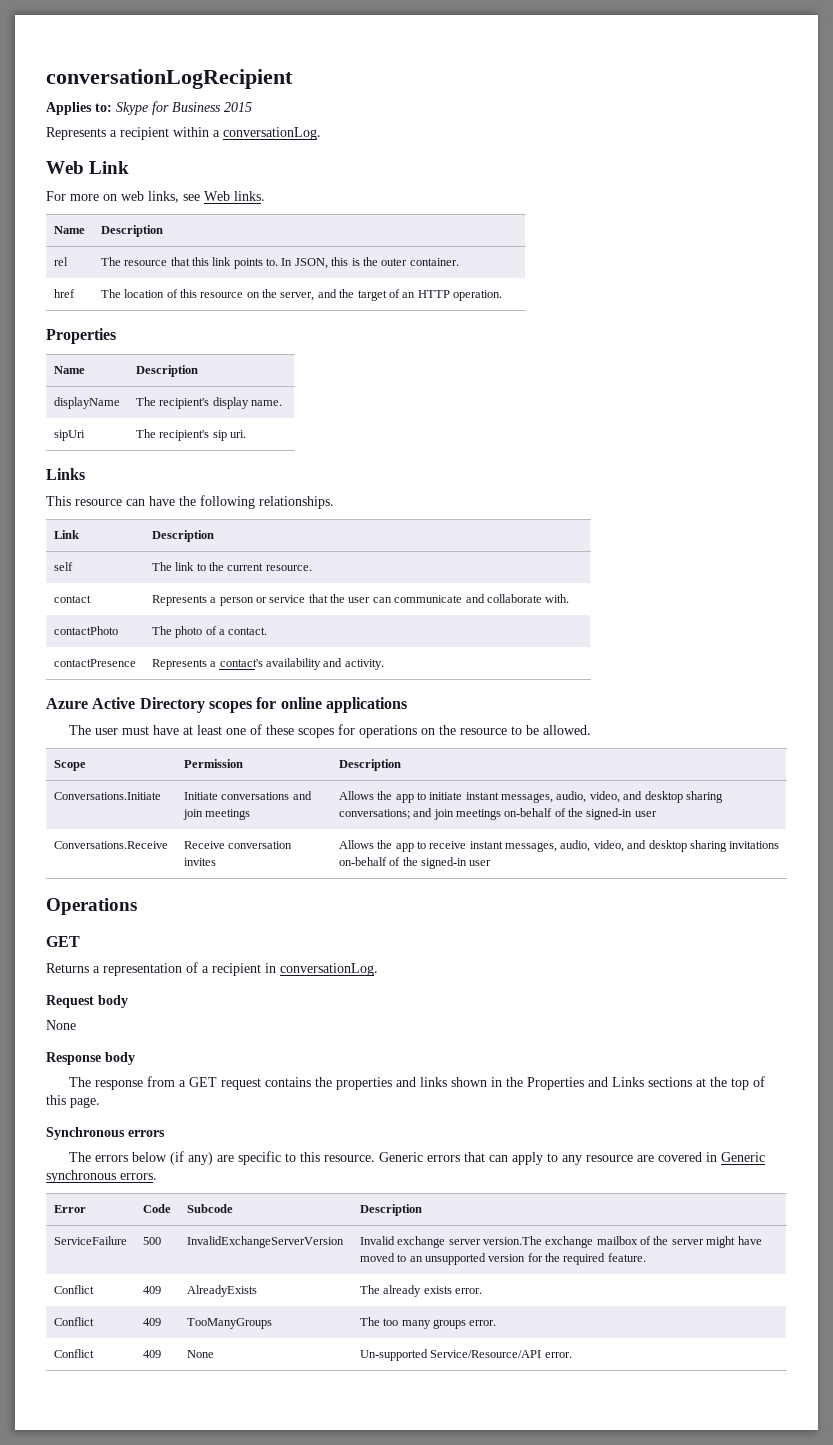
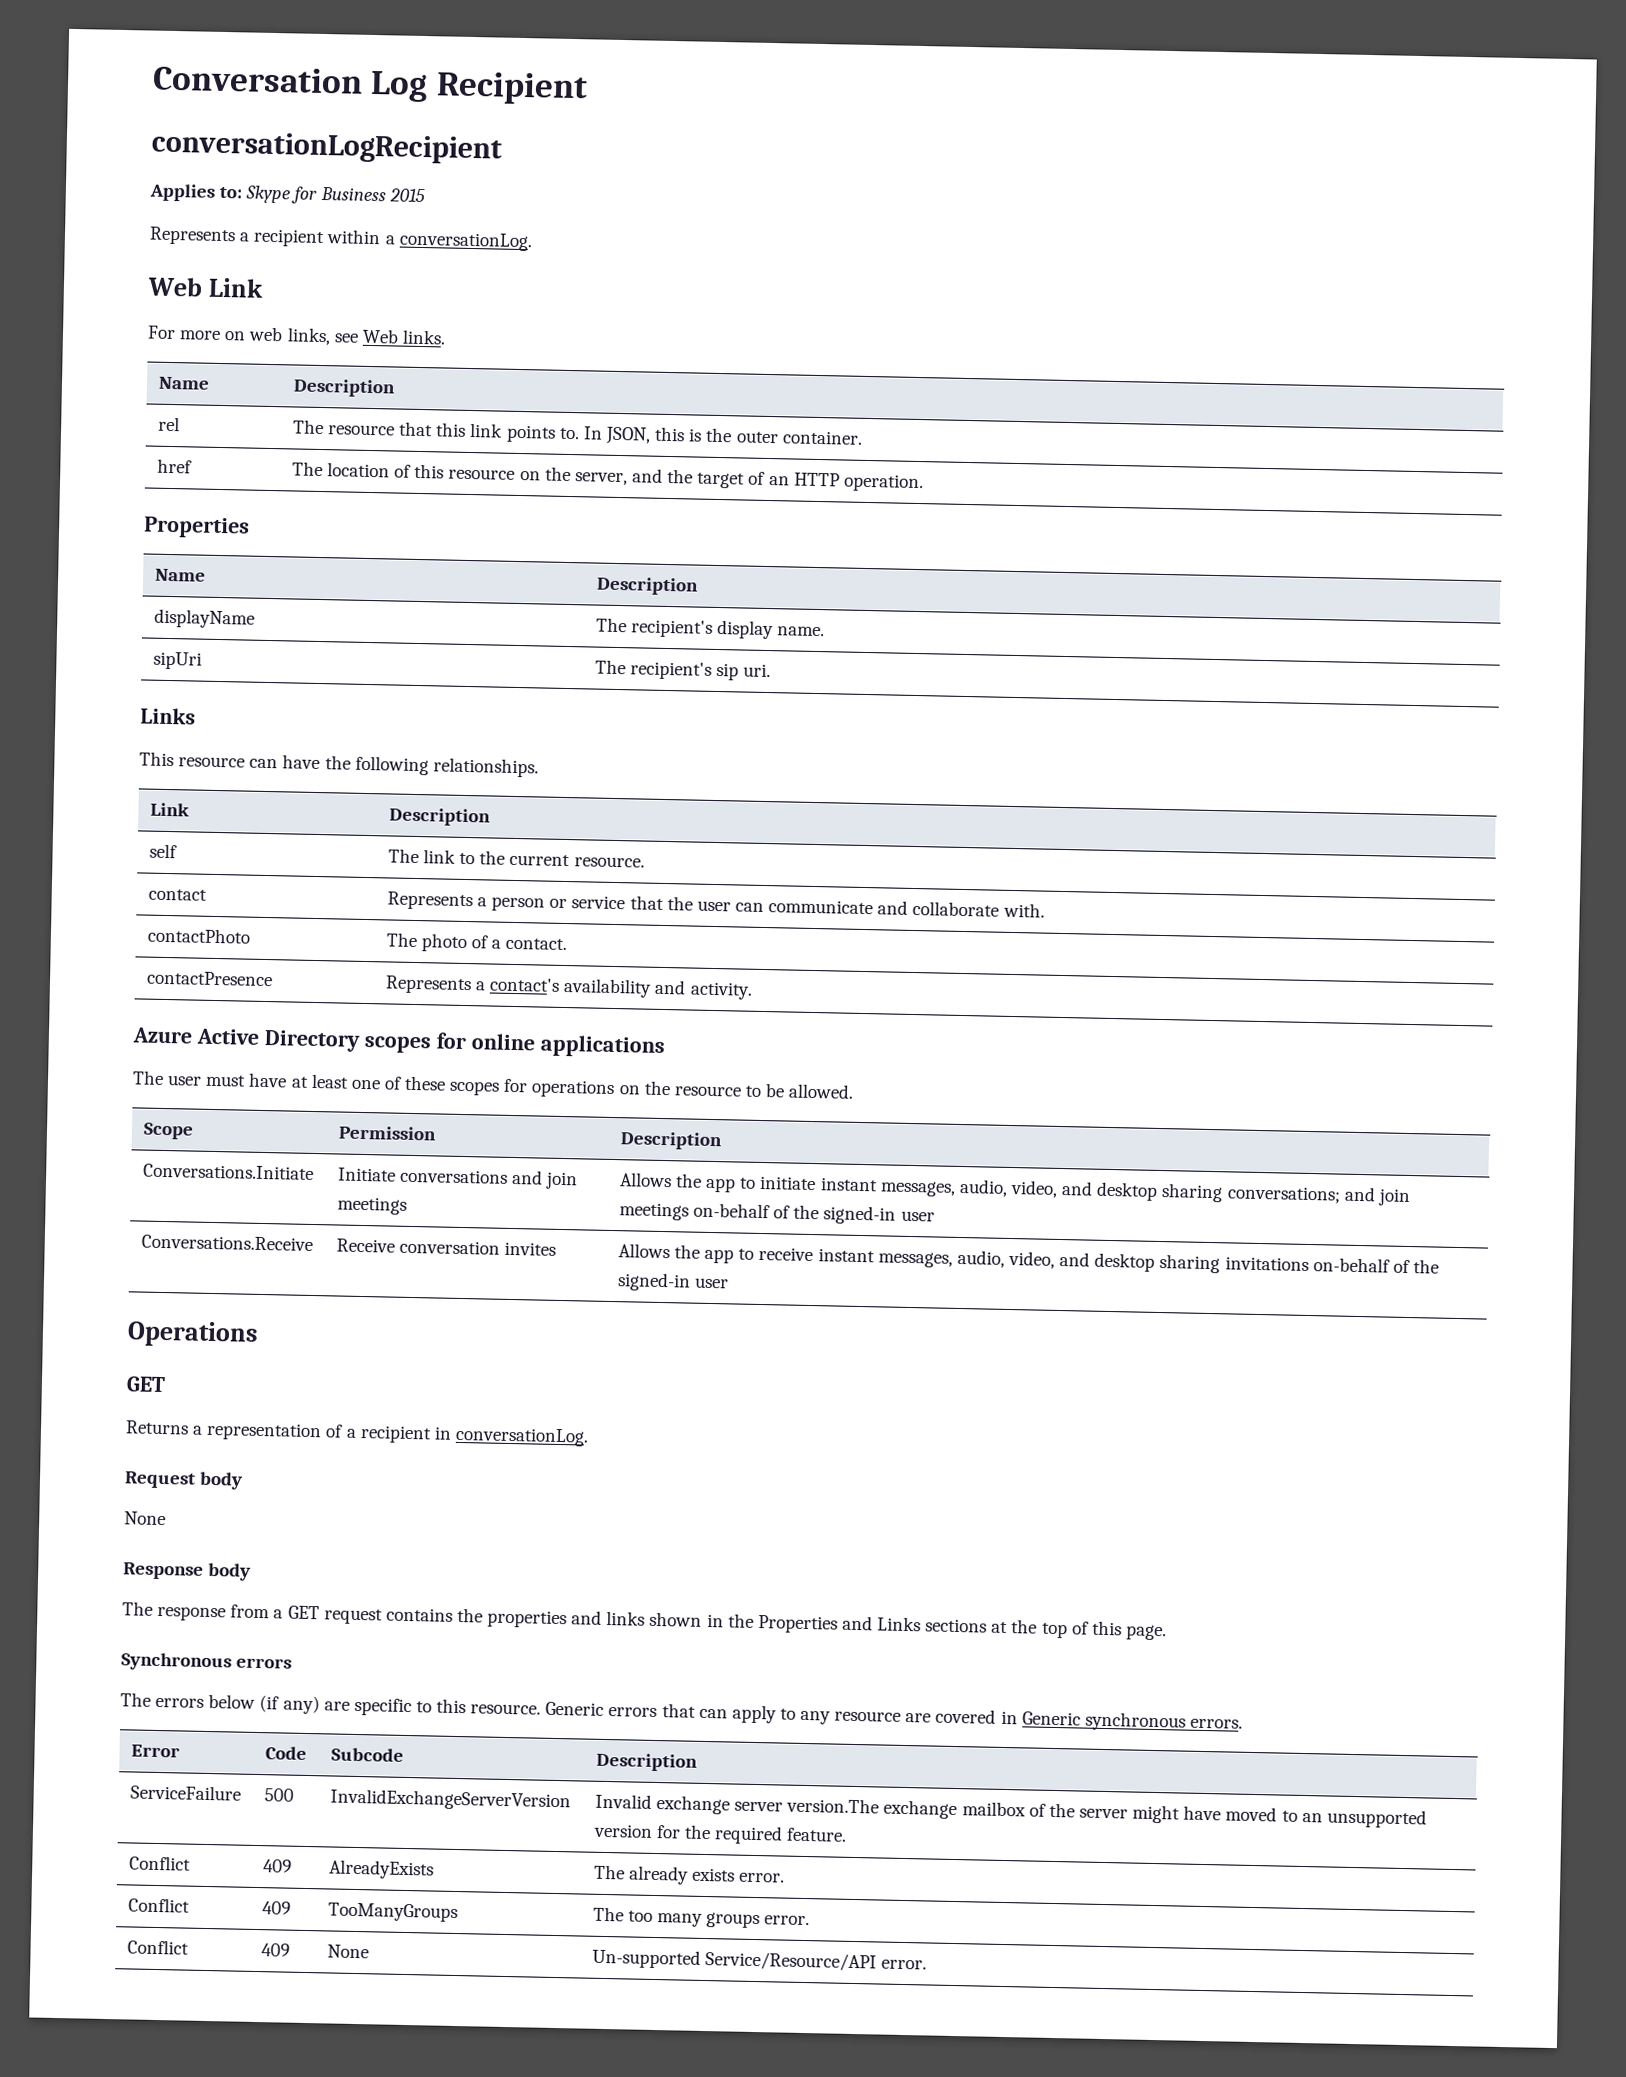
(46, 79) none -> [152,65,588,106] Conversation Log Recipient //

